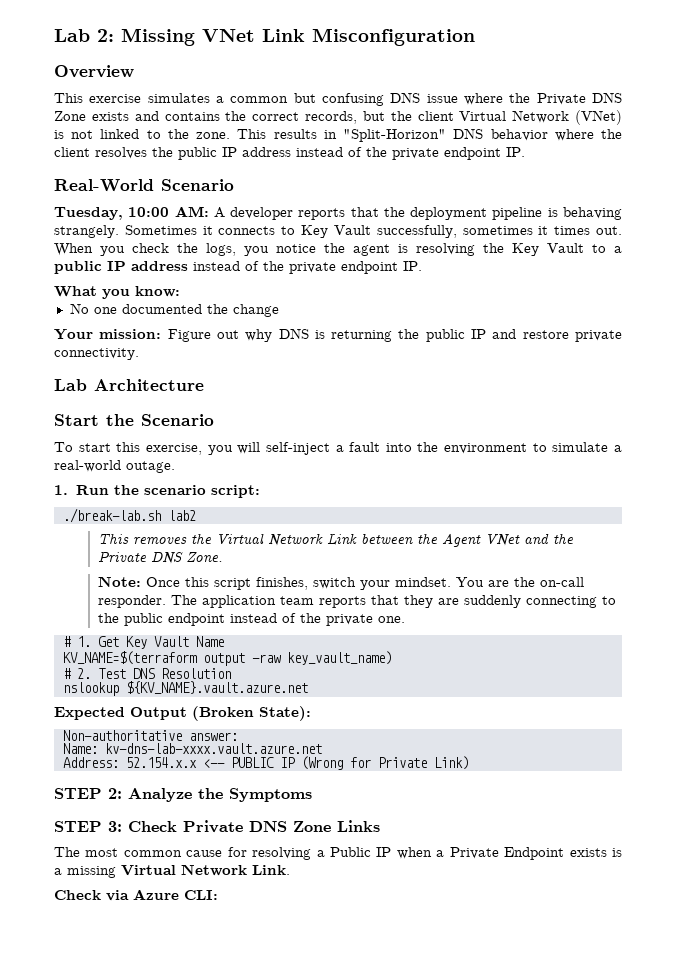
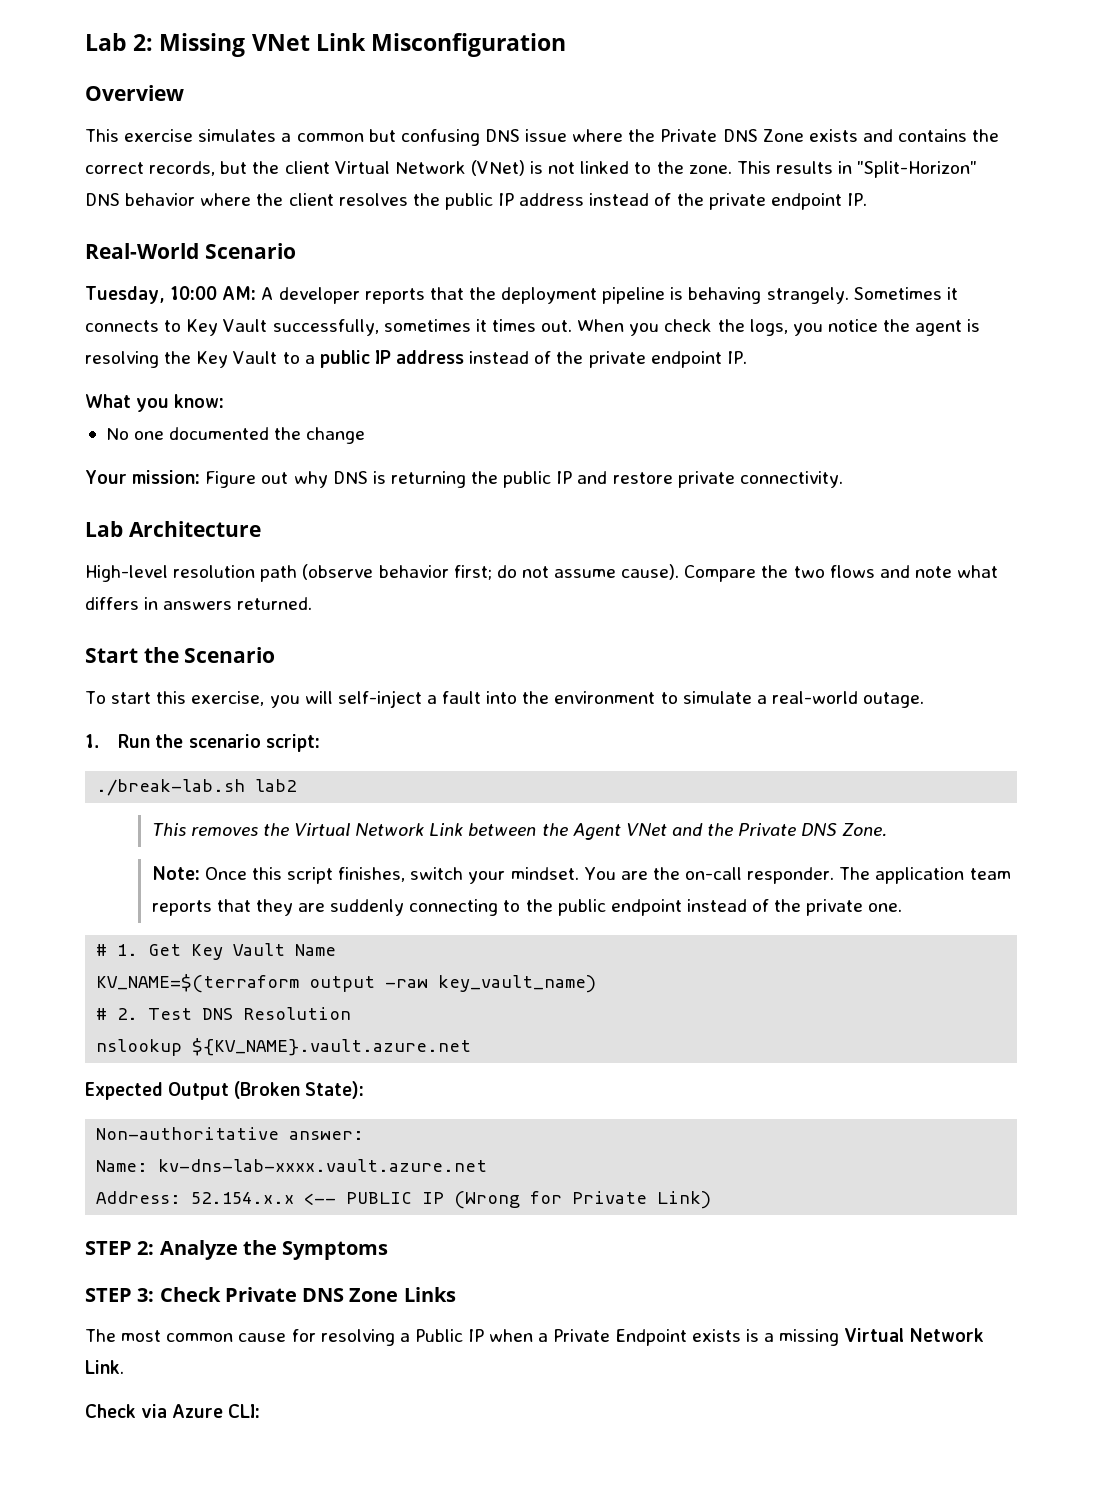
(204, 385) none -> [85,564,999,582] [85,597,313,610] // High-level resolution path (observe behavior first; do not assume cause). Compare the two flows and note what differs in answers returned.

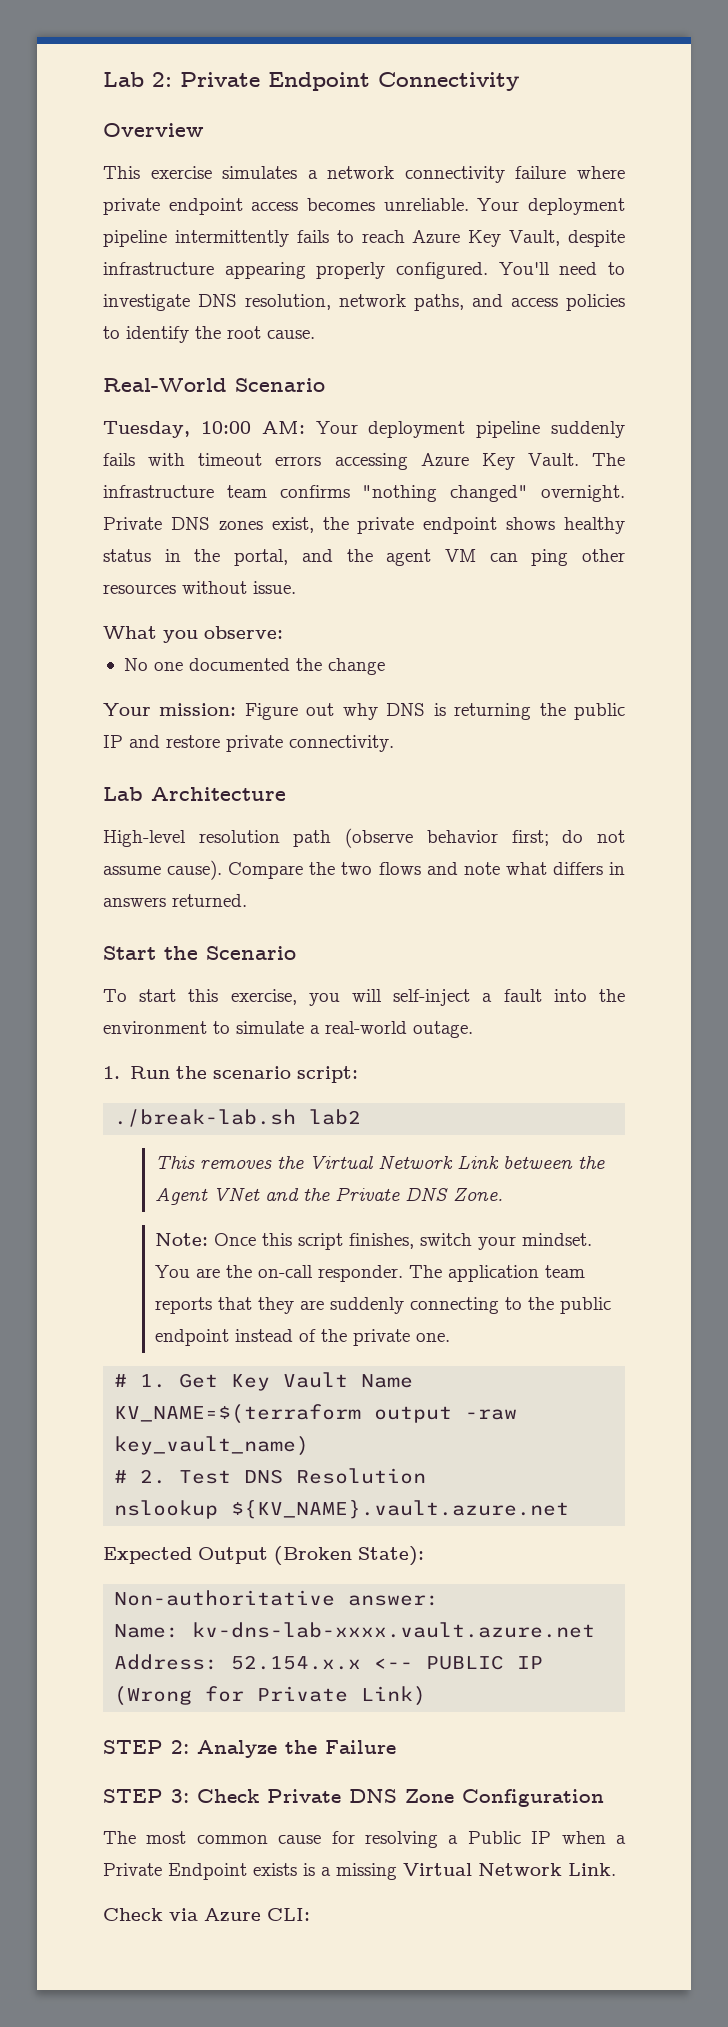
[159,33,567,57] Missing VNet Link Misconfiguration -> [180,72,519,91] Private Endpoint Connectivity
[296,129,1000,146] [85,160,978,178] [85,193,867,210] common but confusing DNS issue where the Private DNS Zone exists and contains the correct records, but the client Virtual Network (VNet) is not linked to the zone. This results in "Split-Horizon" DNS behavior where the client resolves the public IP address instead of the private endpoint IP. -> [327,166,625,183] [103,198,625,215] [103,230,625,247] [103,262,626,279] [103,294,625,311] [103,326,315,343] network connectivity failure where private endpoint access becomes unreliable. Your deployment pipeline intermittently fails to reach Azure Key Vault, despite infrastructure appearing properly configured. You'll need to investigate DNS resolution, network paths, and access policies to identify the root cause.
[261,287,958,304] [85,319,981,336] [85,350,747,368] A developer reports that the deployment pipeline is behaving strangely. Sometimes it connects to Key Vault successfully, sometimes it times out. When you check the logs, you notice the agent is resolving the Key Vault to a public IP address instead of the private endpoint IP. -> [315,421,625,438] [103,453,625,470] [103,485,625,502] [103,517,625,534] [103,549,625,566] [103,581,296,594] Your deployment pipeline suddenly fails with timeout errors accessing Azure Key Vault. The infrastructure team confirms "nothing changed" overnight. Private DNS zones exist, the private endpoint shows healthy status in the portal, and the agent VM can ping other resources without issue.
[174,394,225,408] know: -> [204,626,283,639] observe:
[282,1241,389,1260] Symptoms -> [325,1740,396,1754] Failure
[403,1287,456,1302] Links -> [462,1789,604,1807] Configuration

